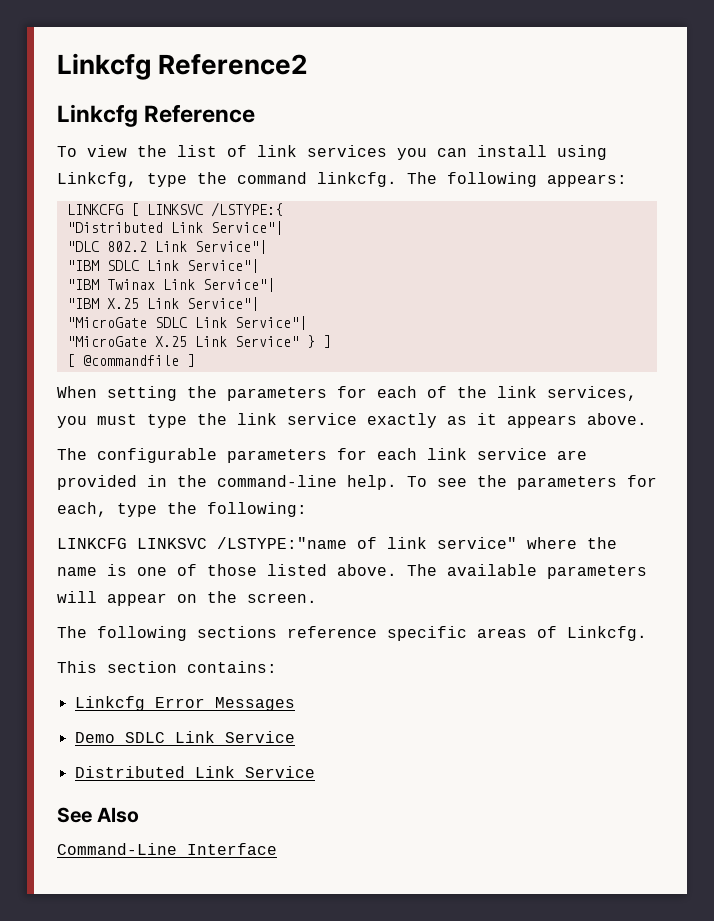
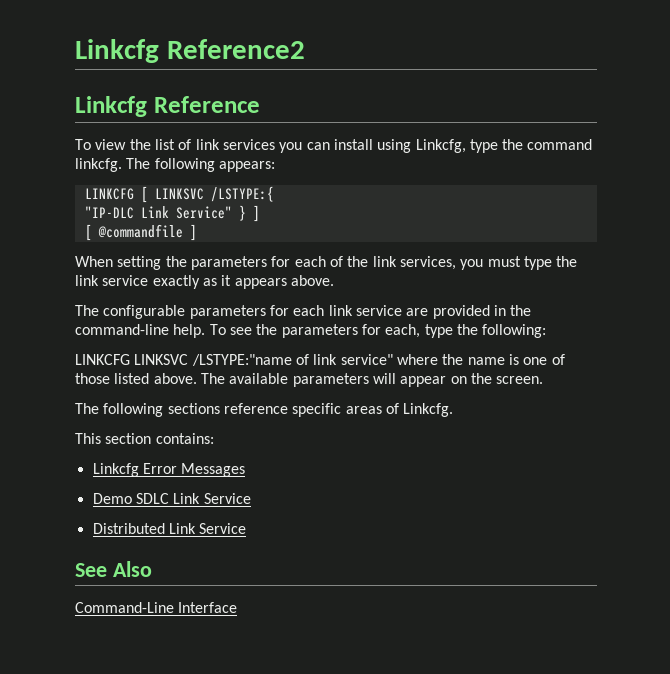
[66,221,283,235] [66,240,267,254] [66,259,259,273] [66,278,275,292] [66,297,259,311] [66,316,307,330] [66,336,187,347] "Distributed Link Service"| // "DLC 802.2 Link Service"| // "IBM SDLC Link Service"| // "IBM Twinax Link Service"| // "IBM X.25 Link Service"| // "MicroGate SDLC Link Service"| // "MicroGate X.25 -> [84,206,134,219] "IP-DLC

